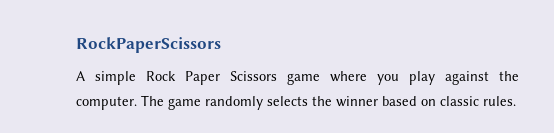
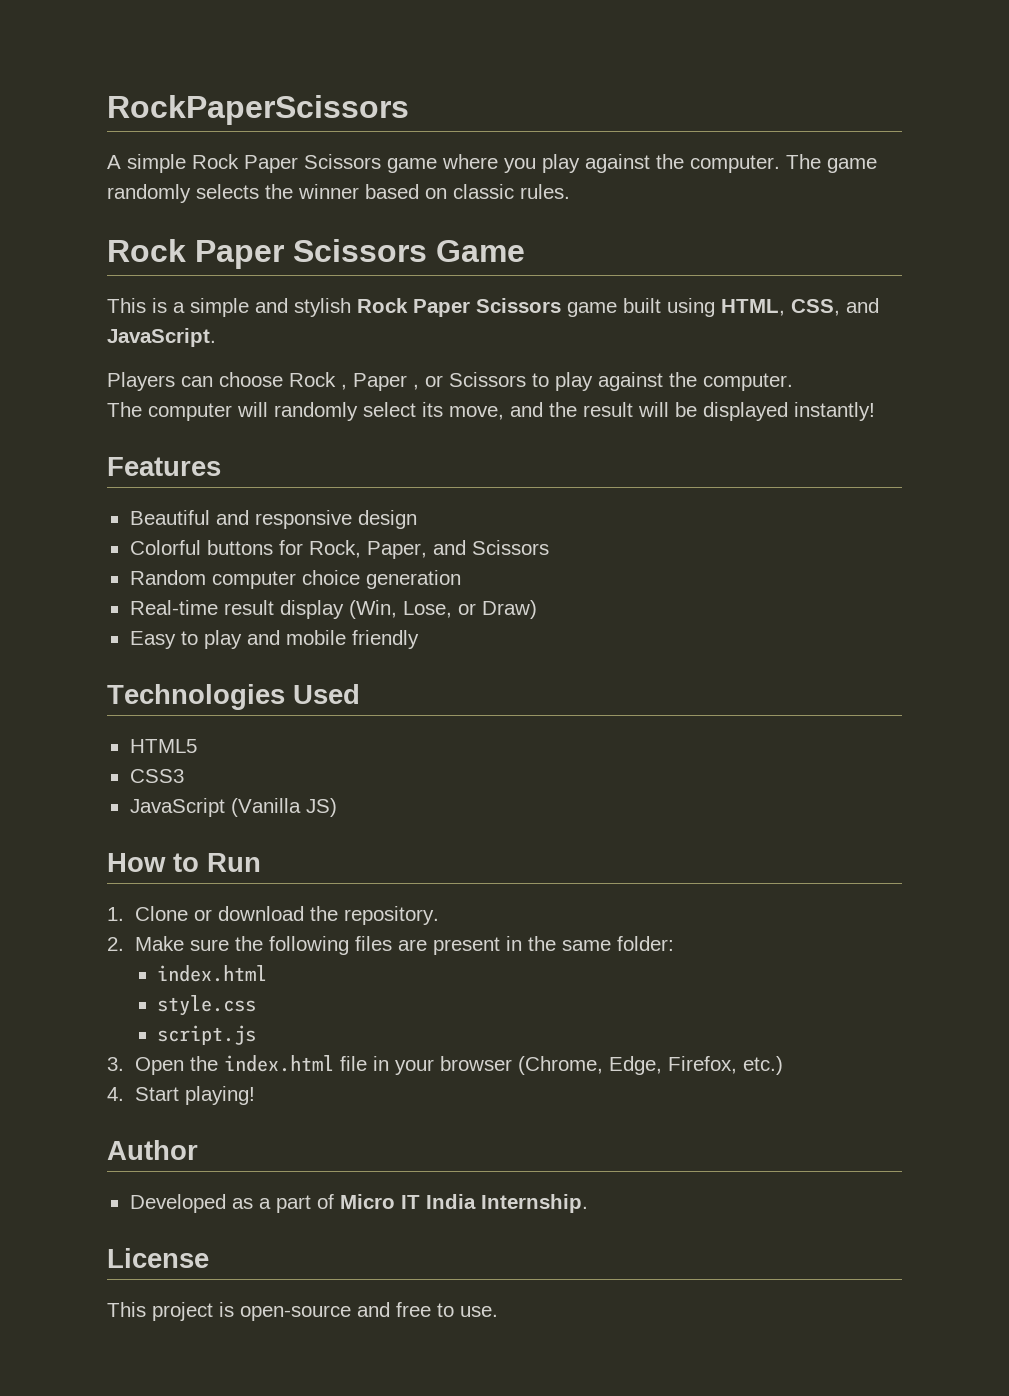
(516, 101) none -> [107,239,525,269] [107,298,879,317] [107,328,216,347] [107,372,793,391] [107,402,875,421] [107,457,221,476] [129,510,417,529] [129,540,549,559] [129,570,461,589] [129,600,537,619] [129,630,419,649] [107,684,360,710] [129,739,197,753] [129,769,184,783] [129,798,337,817] [107,853,261,872] [107,906,439,925] [107,936,674,955] [157,965,268,982] [157,995,257,1016] [157,1025,257,1045] [107,1055,783,1075] [107,1086,255,1105] [107,1140,198,1160] [129,1194,588,1213] [107,1248,209,1268] [107,1302,498,1321] // Rock Paper Scissors Game // This is a simple and stylish Rock Paper Scissors game built using HTML, CSS, and JavaScript. // Players can choose Rock , Paper , or Scissors to play against the computer. // The computer will randomly select its move, and the result will be displayed instantly! // Features // Beautiful and responsive design // Colorful buttons for Rock, Paper, and Scissors // Random computer choice generation // Real-time result display (Win, Lose, or Draw) // Easy to play and mobile friendly // Technologies Used // HTML5 // CSS3 // JavaScript (Vanilla JS) // How to Run // 1. Clone or download the repository. // 2. Make sure the following files are present in the same folder: // index.html // style.css // script.js // 3. Open the index.html file in your browser (Chrome, Edge, Firefox, etc.) // 4. Start playing! // Author // Developed as a part of Micro IT India Internship. // License // This project is open-source and free to use.

